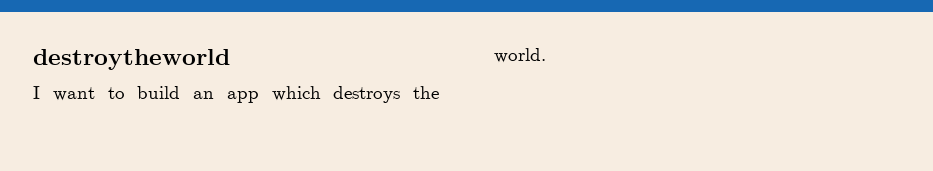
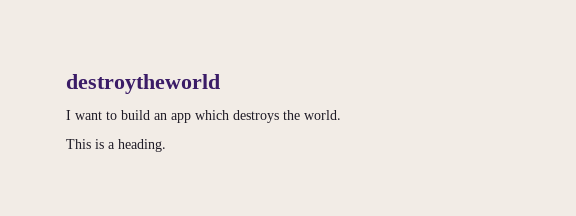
(546, 55) none -> [66,139,166,152] // This is a heading.

